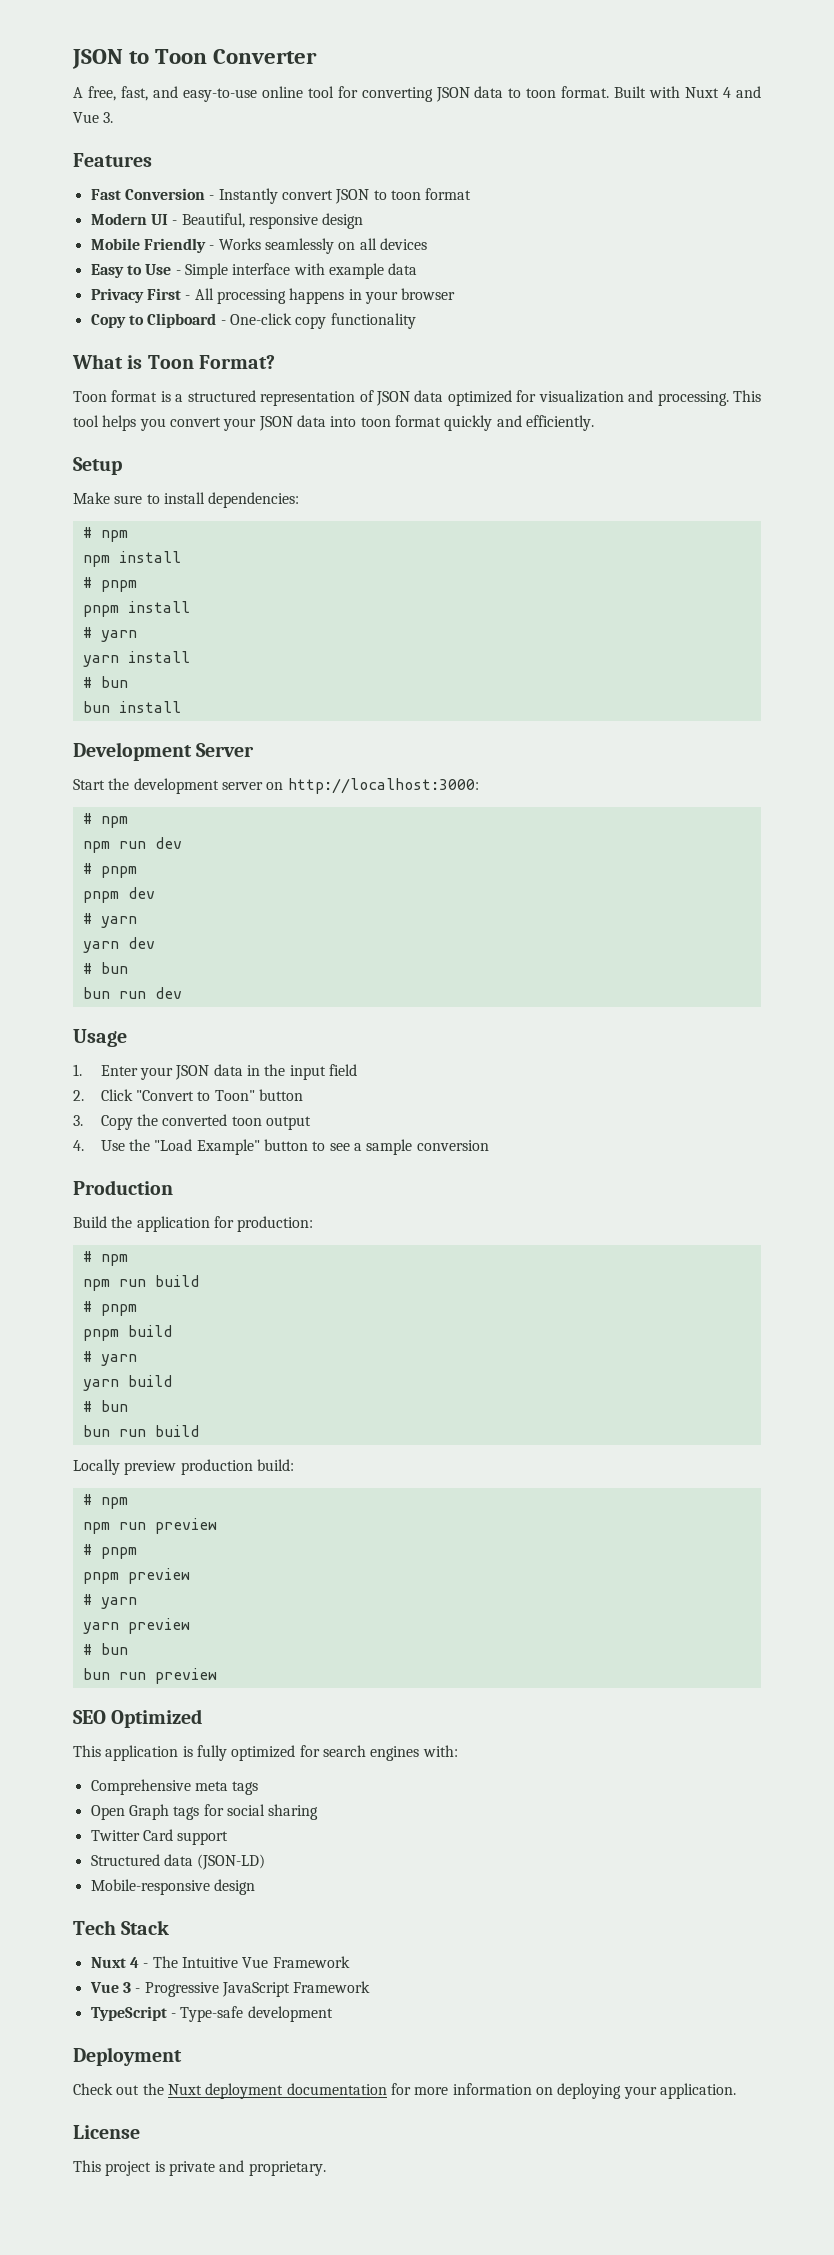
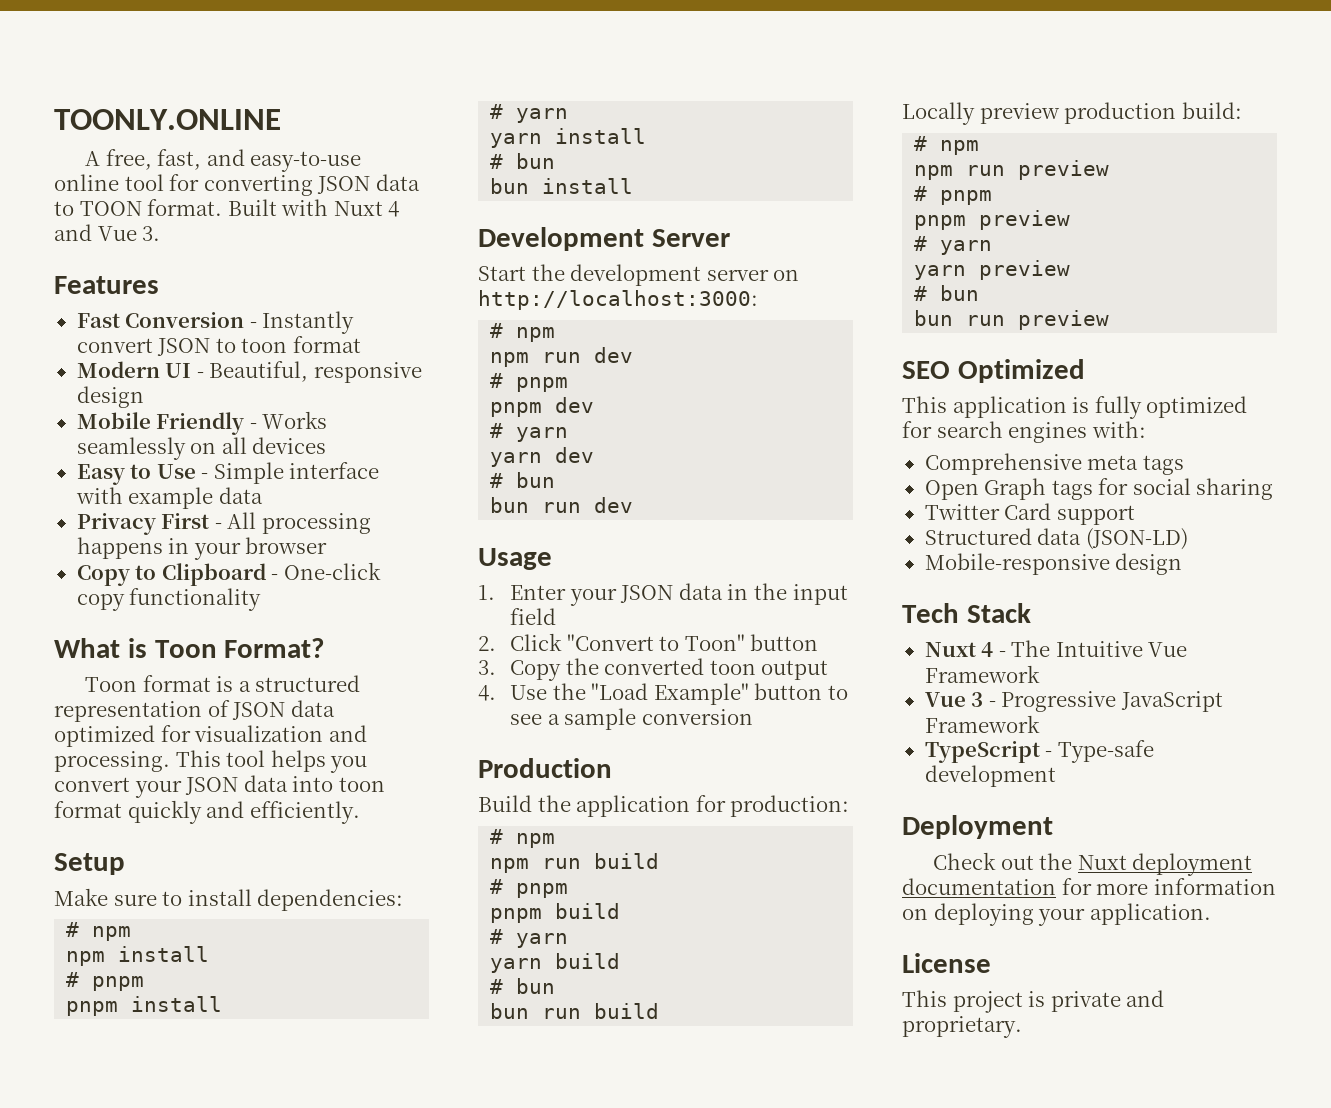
[72,49,318,69] JSON to Toon Converter -> [54,109,281,130] TOONLY.ONLINE
[526,88,557,98] toon -> [79,201,142,216] TOON

